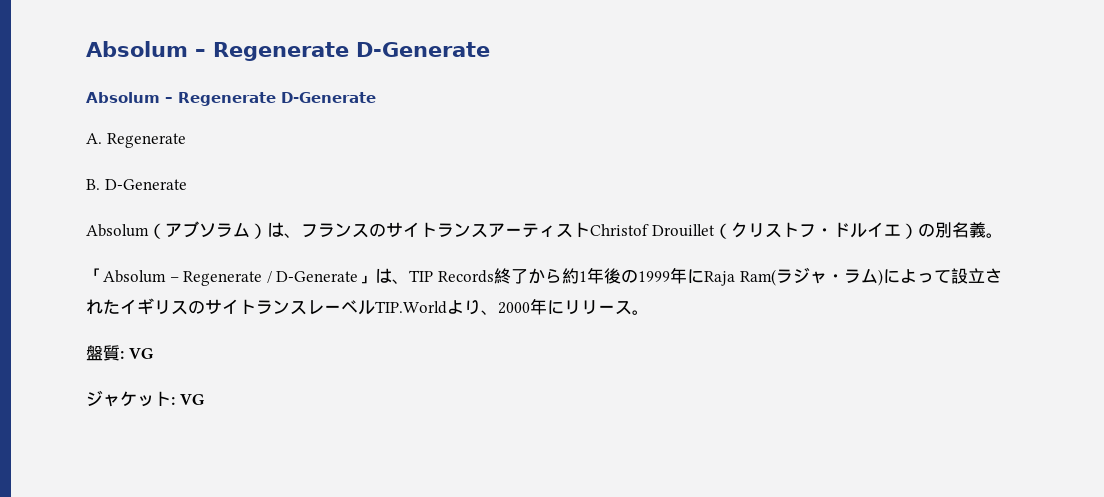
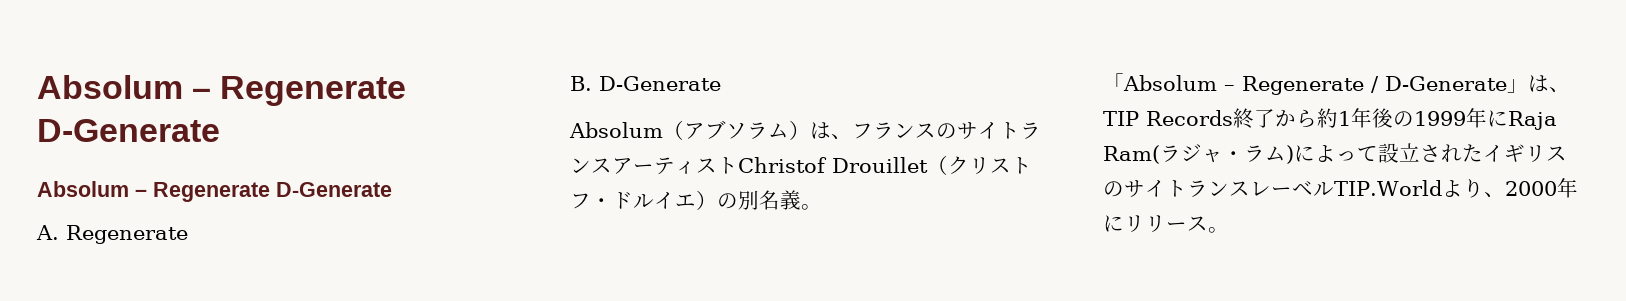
[86,345,153,361] [86,390,204,407] // 盤質: VG // ジャケット: VG -> (1229, 230) none

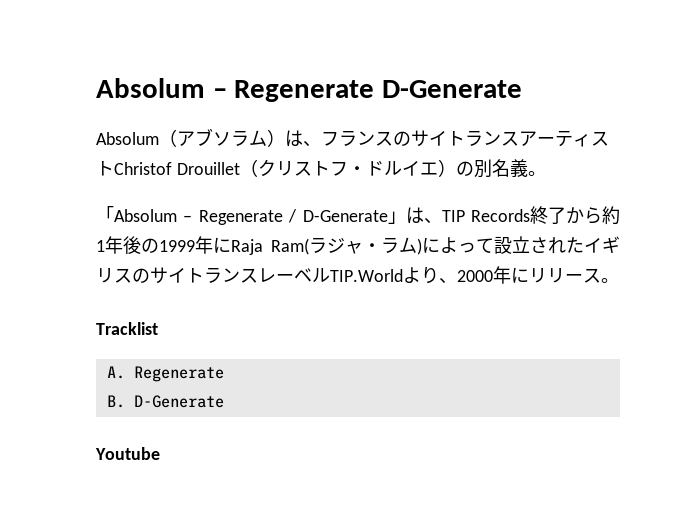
[37,75,407,106] [37,119,220,142] [37,181,392,202] [36,225,188,244] [570,76,721,91] Absolum – Regenerate D-Generate // Absolum – Regenerate D-Generate // A. Regenerate // B. D-Generate -> [96,78,523,102] Absolum – Regenerate D-Generate
(1229, 230) none -> [96,322,158,335] [106,366,224,382] [106,395,224,408] [95,447,160,460] // Tracklist // A. Regenerate // B. D-Generate // Youtube

